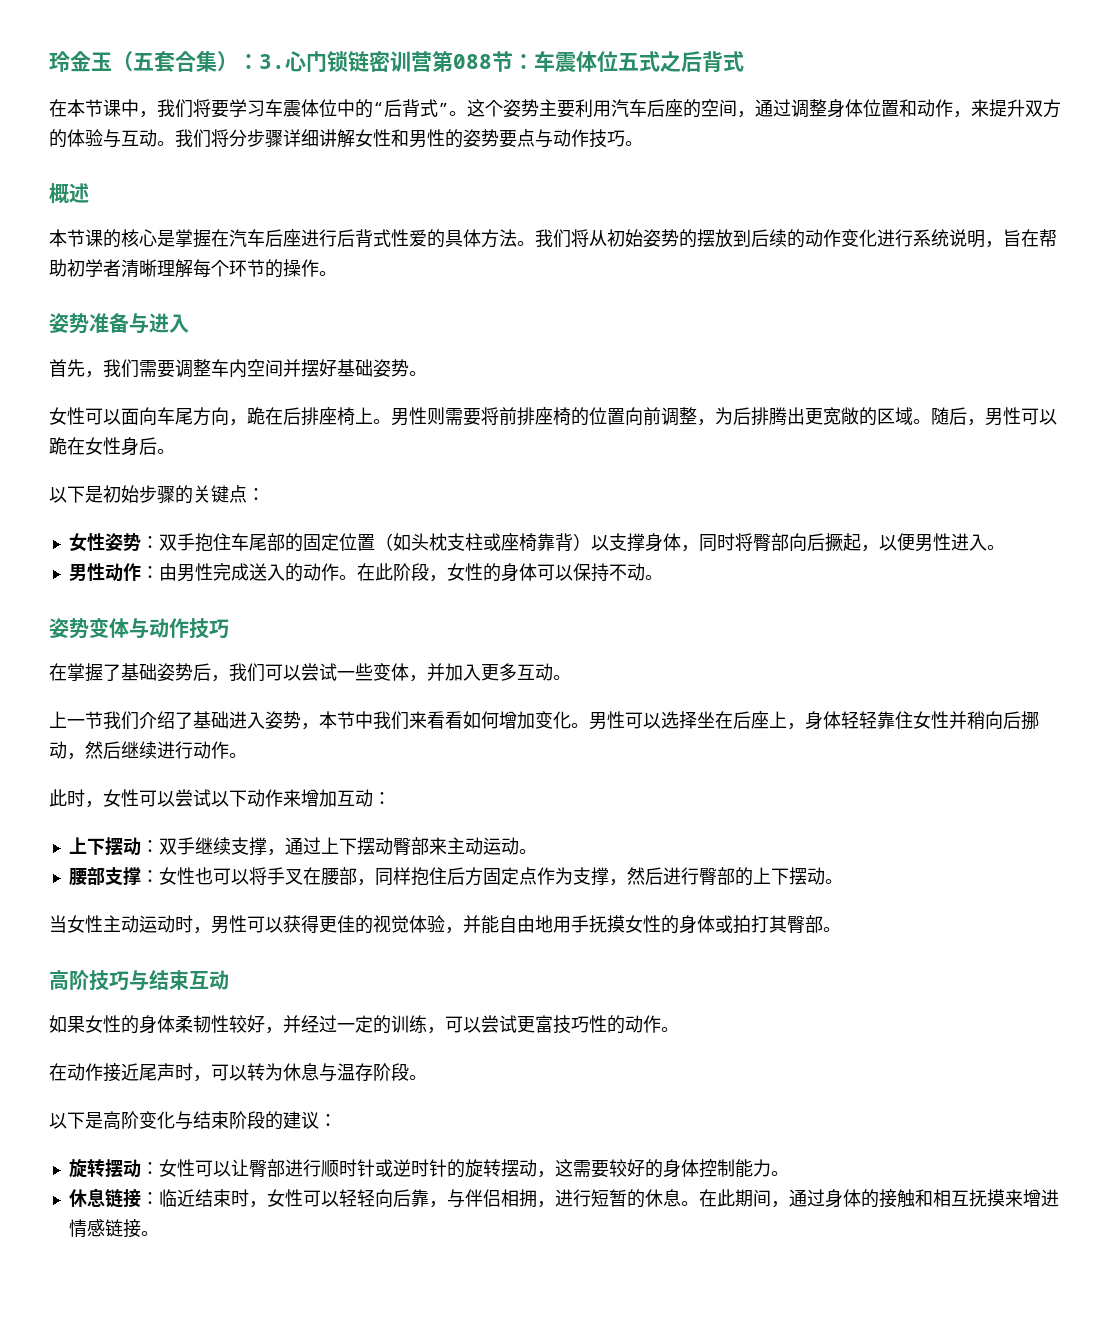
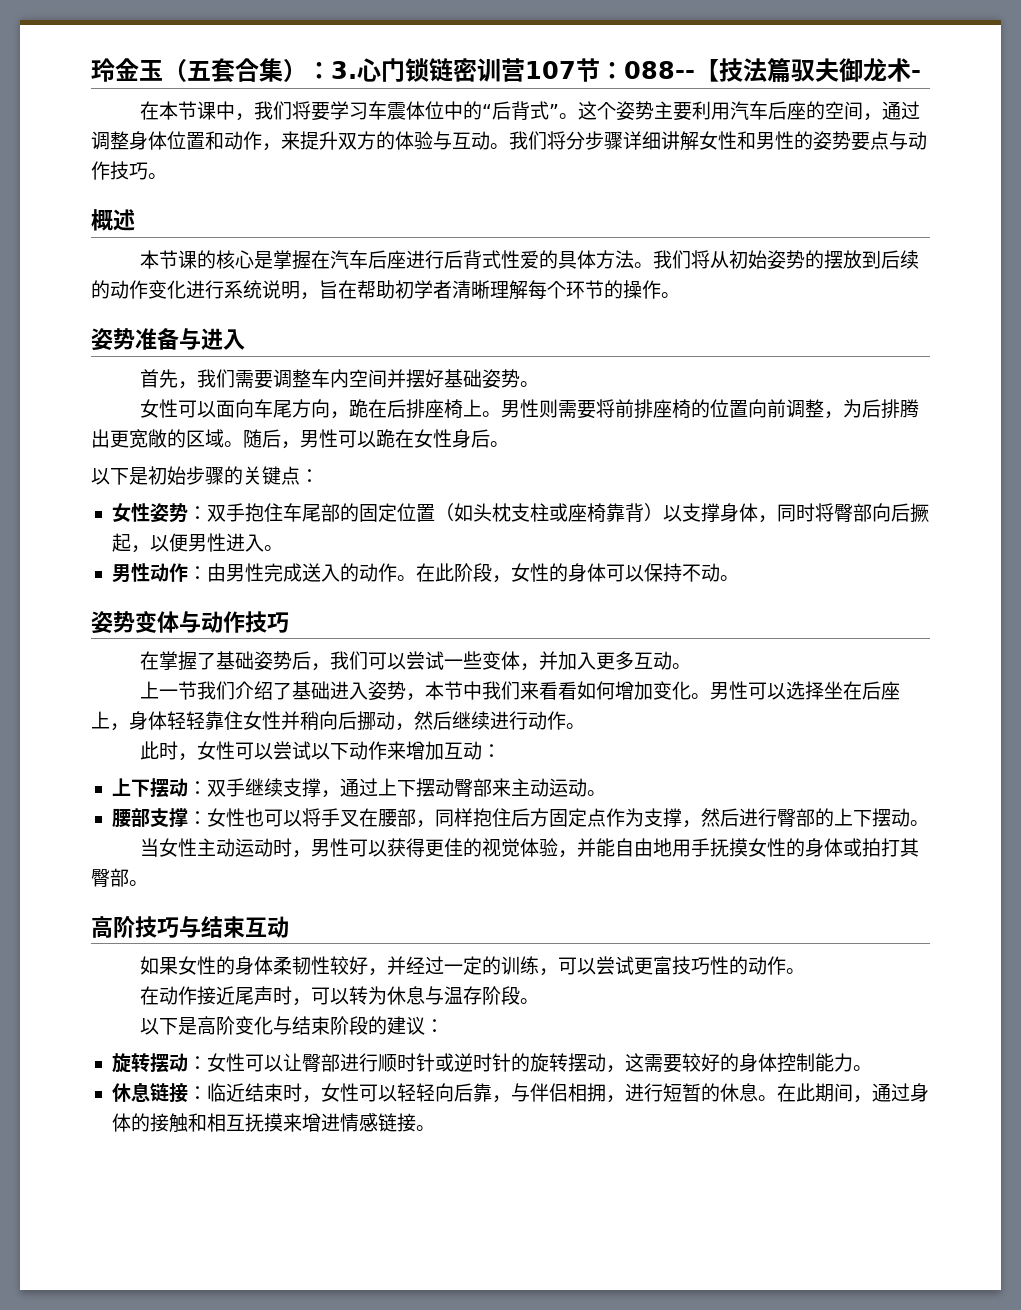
[432,51,744,73] 第088节：车震体位五式之后背式 -> [525,58,921,83] 107节：088--【技法篇驭夫御龙术-

